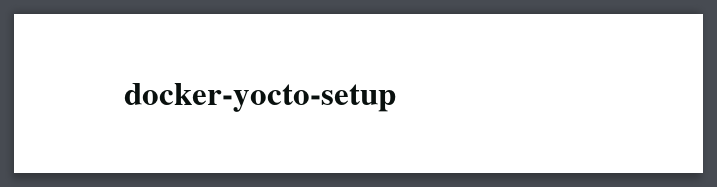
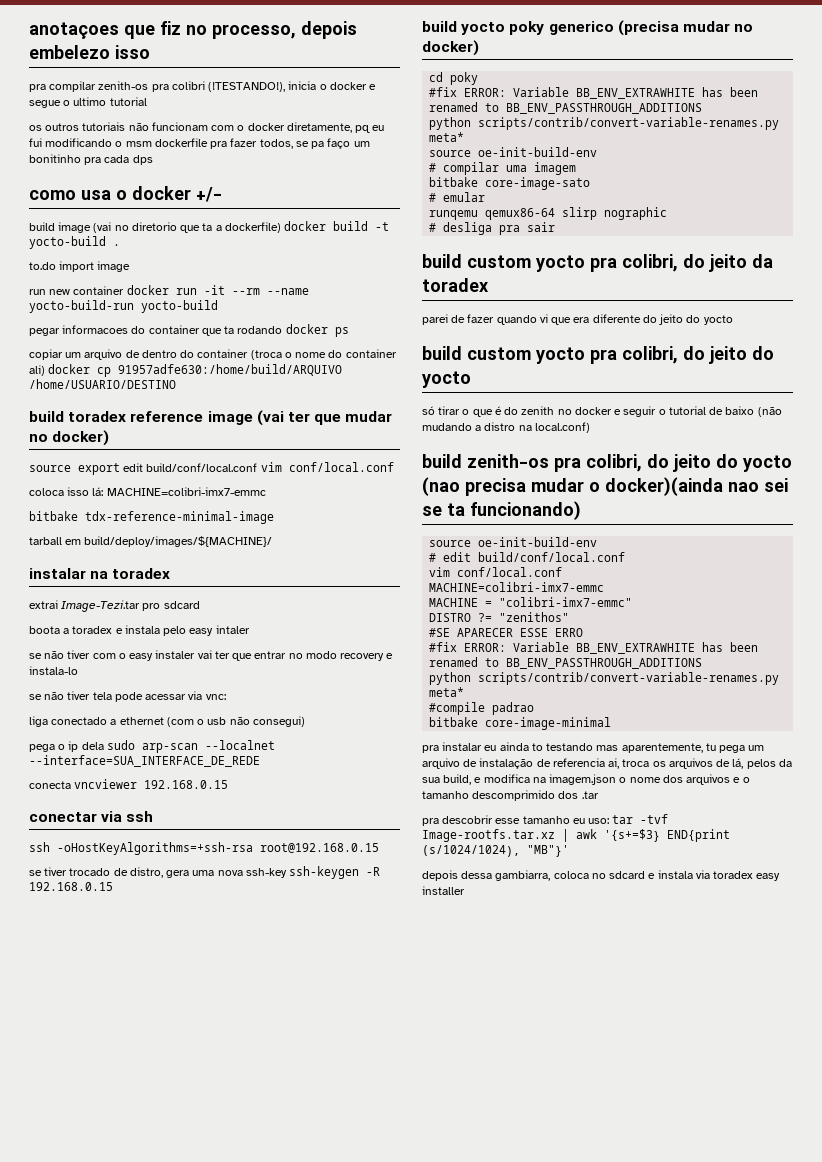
[124,83,396,112] docker-yocto-setup -> [29,21,357,39] [29,45,150,59] [29,81,377,92] [29,97,147,108] [29,122,385,133] [29,138,370,149] [29,154,153,165] [29,186,222,202] [29,221,390,233] [29,236,120,249] [29,261,131,272] [29,285,309,295] [29,300,218,313] [29,324,349,337] [29,349,397,360] [29,364,343,377] [29,379,176,389] [29,410,393,426] [29,430,110,446] [29,462,394,475] [29,487,266,496] [29,511,274,524] [29,536,273,547] [29,568,171,579] [29,600,200,612] [29,625,250,636] [29,650,394,661] [29,666,78,675] [29,691,226,702] [29,716,305,727] [29,740,275,753] [29,755,260,767] [29,779,229,789] [29,811,154,822] [29,842,379,855] [29,866,381,879] [29,882,113,891] [422,20,754,36] [422,40,479,56] [429,72,479,85] [429,87,759,99] [429,102,703,114] [429,117,780,130] [429,132,465,142] [429,147,598,157] [429,162,577,175] [429,177,591,190] [429,192,486,202] [429,207,668,220] [429,222,556,235] [422,254,773,272] [422,278,489,292] [422,314,733,325] [422,346,774,364] [421,371,471,388] [422,406,782,417] [422,422,590,433] [422,454,792,472] [422,477,788,496] [422,501,581,520] [429,537,598,547] [429,552,626,562] [429,567,563,577] [429,582,605,592] [429,597,633,607] [429,612,570,622] [429,628,584,637] [429,642,759,654] [429,657,703,669] [429,672,780,685] [429,687,465,697] [429,702,535,715] [429,717,612,730] [422,742,765,753] [422,758,792,769] [422,774,750,785] [422,790,599,801] [422,814,669,826] [422,829,730,842] [422,845,569,857] [422,870,781,881] [422,886,465,895] anotaçoes que fiz no processo, depois embelezo isso // pra compilar zenith-os pra colibri (!TESTANDO!), inicia o docker e segue o ultimo tutorial // os outros tutoriais não funcionam com o docker diretamente, pq eu fui modificando o msm dockerfile pra fazer todos, se pa faço um bonitinho pra cada dps // como usa o docker +/- // build image (vai no diretorio que ta a dockerfile) docker build -t yocto-build . // to.do import image // run new container docker run -it --rm --name yocto-build-run yocto-build // pegar informacoes do container que ta rodando docker ps // copiar um arquivo de dentro do container (troca o nome do container ali) docker cp 91957adfe630:/home/build/ARQUIVO /home/USUARIO/DESTINO // build toradex reference image (vai ter que mudar no docker) // source export edit build/conf/local.conf vim conf/local.conf // coloca isso lá: MACHINE=colibri-imx7-emmc // bitbake tdx-reference-minimal-image // tarball em build/deploy/images/${MACHINE}/ // instalar na toradex // extrai Image-Tezi.tar pro sdcard // boota a toradex e instala pelo easy intaler // se não tiver com o easy instaler vai ter que entrar no modo recovery e instala-lo // se não tiver tela pode acessar via vnc: // liga conectado a ethernet (com o usb não consegui) // pega o ip dela sudo arp-scan --localnet --interface=SUA_INTERFACE_DE_REDE // conecta vncviewer 192.168.0.15 // conectar via ssh // ssh -oHostKeyAlgorithms=+ssh-rsa root@192.168.0.15 // se tiver trocado de distro, gera uma nova ssh-key ssh-keygen -R 192.168.0.15 // build yocto poky generico (precisa mudar no docker) // cd poky // #fix ERROR: Variable BB_ENV_EXTRAWHITE has been renamed to BB_ENV_PASSTHROUGH_ADDITIONS // python scripts/contrib/convert-variable-renames.py meta* // source oe-init-build-env // # compilar uma imagem // bitbake core-image-sato // # emular // runqemu qemux86-64 slirp nographic // # desliga pra sair // build custom yocto pra colibri, do jeito da toradex // parei de fazer quando vi que era diferente do jeito do yocto // build custom yocto pra colibri, do jeito do yocto // só tirar o que é do zenith no docker e seguir o tutorial de baixo (não mudando a distro na local.conf) // build zenith-os pra colibri, do jeito do yocto (nao precisa mudar o docker)(ainda nao sei se ta funcionando) // source oe-init-build-env // # edit build/conf/local.conf // vim conf/local.conf // MACHINE=colibri-imx7-emmc // MACHINE = "colibri-imx7-emmc" // DISTRO ?= "zenithos" // #SE APARECER ESSE ERRO // #fix ERROR: Variable BB_ENV_EXTRAWHITE has been renamed to BB_ENV_PASSTHROUGH_ADDITIONS // python scripts/contrib/convert-variable-renames.py meta* // #compile padrao // bitbake core-image-minimal // pra instalar eu ainda to testando mas aparentemente, tu pega um arquivo de instalação de referencia ai, troca os arquivos de lá, pelos da sua build, e modifica na imagem.json o nome dos arquivos e o tamanho descomprimido dos .tar // pra descobrir esse tamanho eu uso: tar -tvf Image-rootfs.tar.xz | awk '{s+=$3} END{print (s/1024/1024), "MB"}' // depois dessa gambiarra, coloca no sdcard e instala via toradex easy installer

